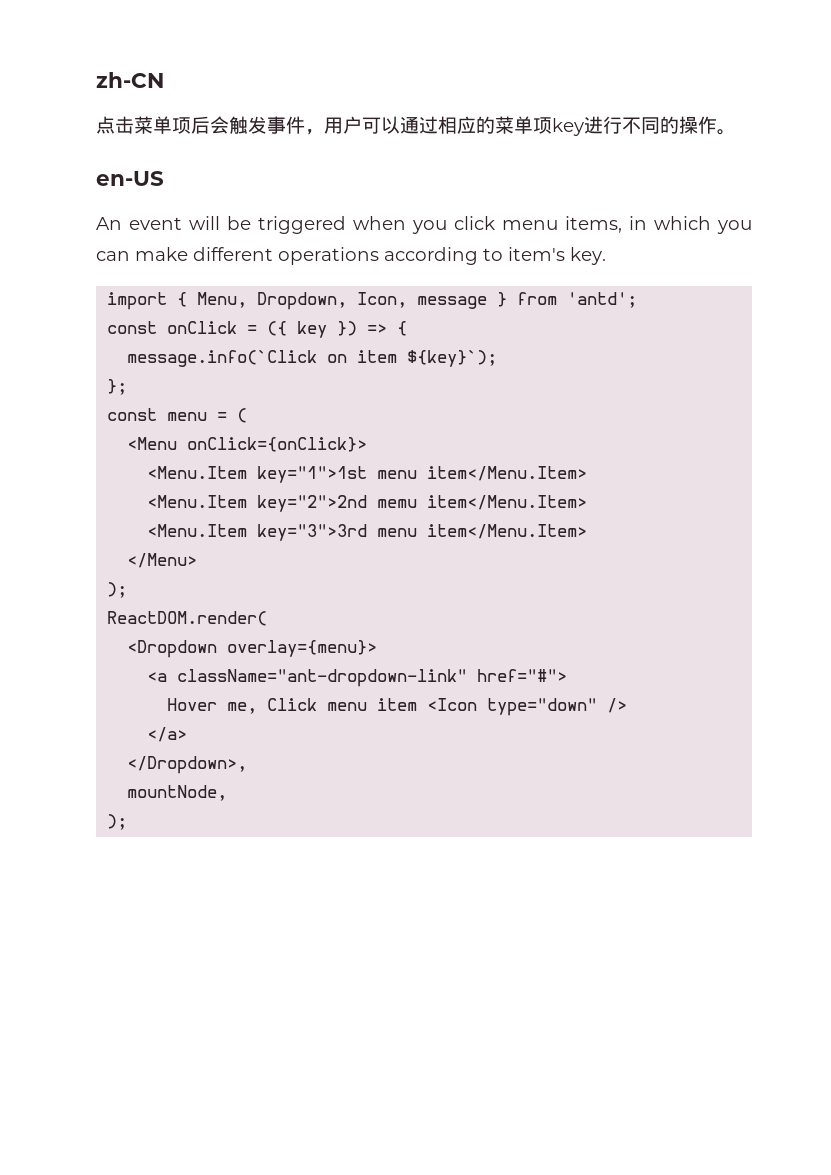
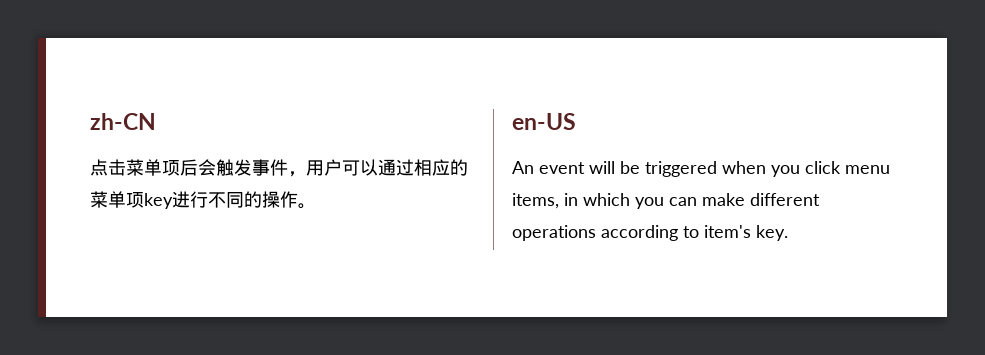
[107,292,638,310] [107,321,408,338] [127,350,498,367] [107,379,128,395] [107,408,248,423] [127,437,368,452] [147,466,588,483] [147,495,588,512] [147,524,588,541] [127,553,198,568] [107,582,128,598] [107,611,268,626] [127,640,378,658] [147,669,568,687] [167,698,628,716] [147,727,188,742] [127,756,248,774] [127,785,228,801] [107,814,128,830] // import { Menu, Dropdown, Icon, message } from 'antd'; // const onClick = ({ key }) => { // message.info(`Click on item ${key}`); // }; // const menu = ( // <Menu onClick={onClick}> // <Menu.Item key="1">1st menu item</Menu.Item> // <Menu.Item key="2">2nd memu item</Menu.Item> // <Menu.Item key="3">3rd menu item</Menu.Item> // </Menu> // ); // ReactDOM.render( // <Dropdown overlay={menu}> // <a className="ant-dropdown-link" href="#"> // Hover me, Click menu item <Icon type="down" /> // </a> // </Dropdown>, // mountNode, // ); -> (788, 233) none

